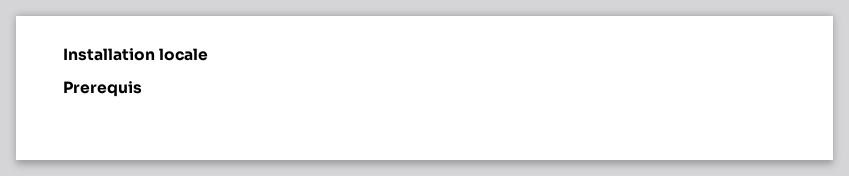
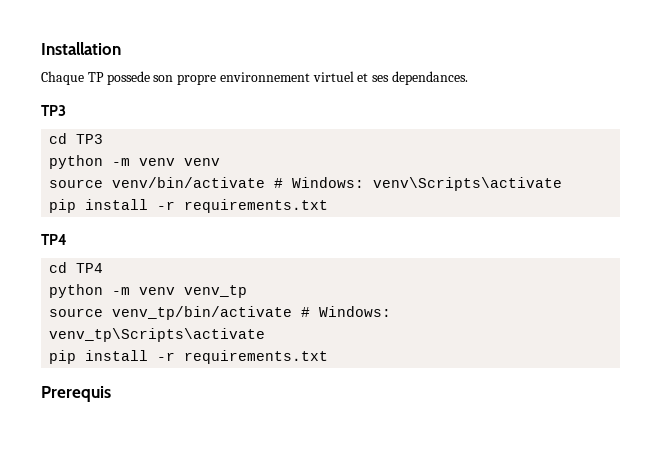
[159,48,209,61] locale -> [41,71,469,85] [41,105,66,116] [49,133,104,144] [49,155,221,169] [49,177,563,191] [49,199,329,213] [41,234,67,245] [49,262,104,273] [49,284,248,298] [49,306,392,320] [49,328,266,342] [49,350,329,364] // Chaque TP possede son propre environnement virtuel et ses dependances. // TP3 // cd TP3 // python -m venv venv // source venv/bin/activate # Windows: venv\Scripts\activate // pip install -r requirements.txt // TP4 // cd TP4 // python -m venv venv_tp // source venv_tp/bin/activate # Windows: venv_tp\Scripts\activate // pip install -r requirements.txt

